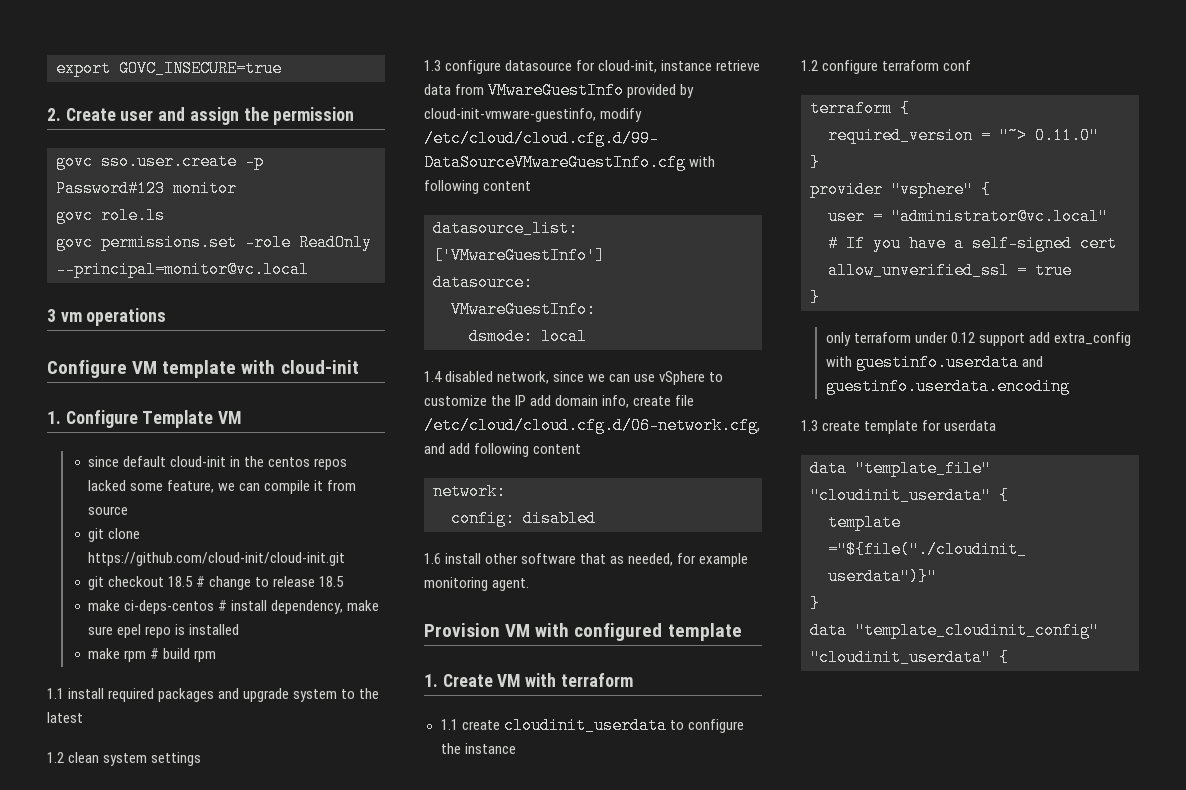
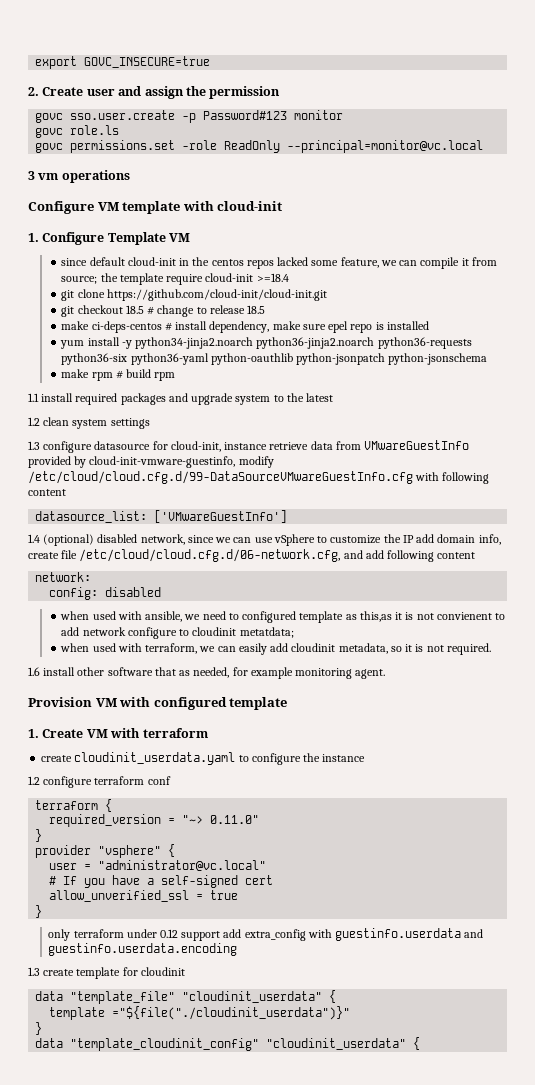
[88,506,129,515] source -> [61,273,289,285] source; the template require cloud-init >=18.4
(240, 629) none -> [60,337,472,349] [61,353,488,365] // yum install -y python34-jinja2.noarch python36-jinja2.noarch python36-requests python36-six python36-yaml python-oauthlib python-jsonpatch python-jsonschema
[433,274,533,291] [451,301,596,318] [469,328,587,345] // datasource: // VMwareGuestInfo: // dsmode: local -> (288, 516) none
(442, 376) none -> [43,534,95,546] (optional)
(596, 518) none -> [60,611,506,623] [61,627,294,639] [60,643,491,655] // when used with ansible, we need to configured template as this,as it is not convienent to add network configure to cloudinit metatdata; // when used with terraform, we can easily add cloudinit metadata, so it is not required.
[440,717,667,734] 1.1 create cloudinit_userdata -> [41,752,236,765] create cloudinit_userdata.yaml
[944,420,997,431] userdata -> [140,967,185,976] cloudinit

